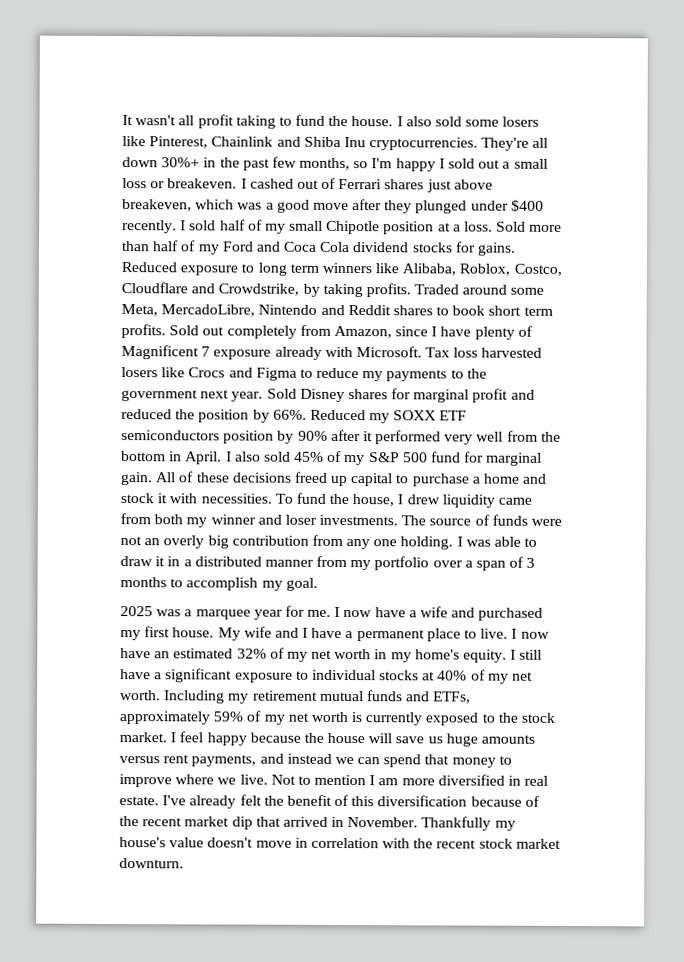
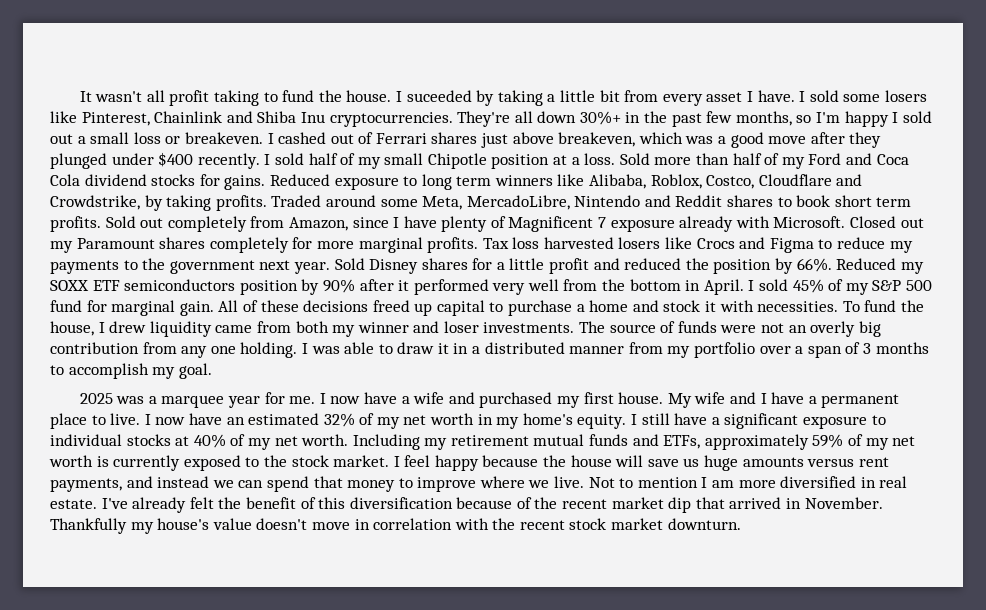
[405,116,432,127] also -> [406,90,806,106] suceeded by taking a little bit from every asset I have. I
(422, 352) none -> [850,216,924,228] [50,237,479,253] Closed out my Paramount shares completely for more marginal profits.
[413,389,470,403] marginal -> [496,258,545,270] a little
[234,451,261,462] also -> (755, 285) none

